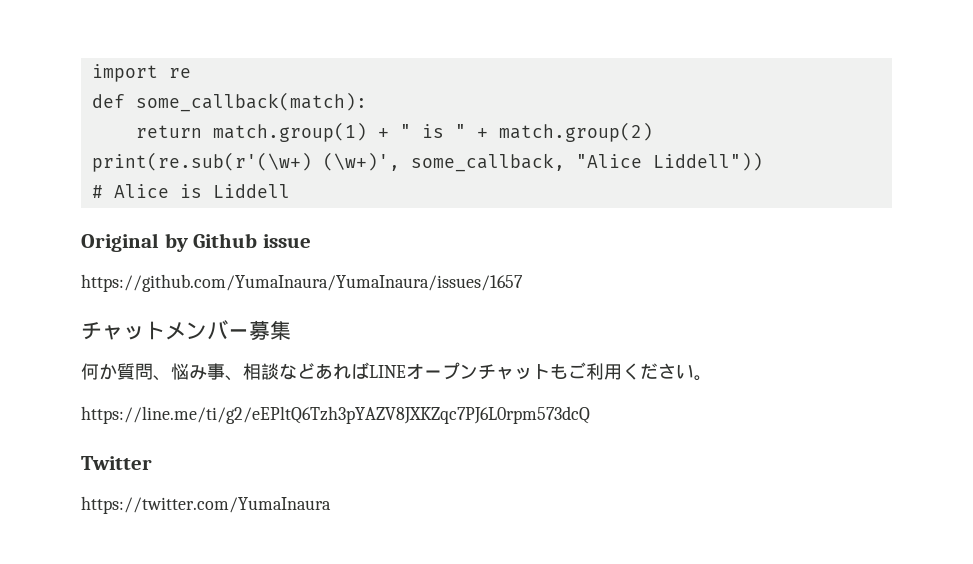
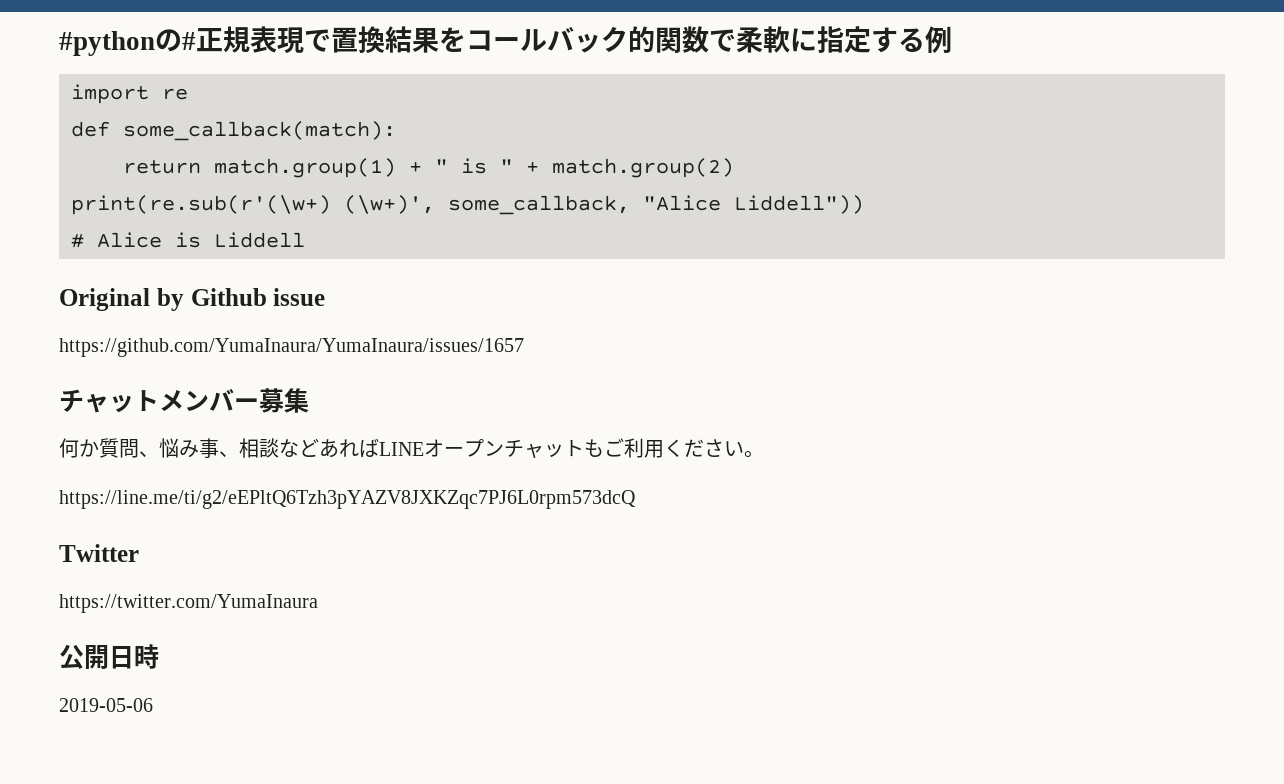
(91, 73) none -> [59,26,952,56] #pythonの#正規表現で置換結果をコールバック的関数で柔軟に指定する例 //
(331, 505) none -> [59,644,159,669] [59,698,153,712] // 公開日時 // 2019-05-06

